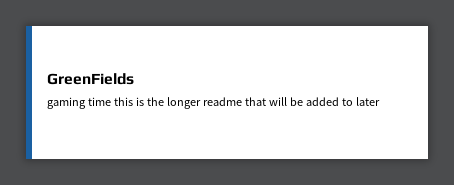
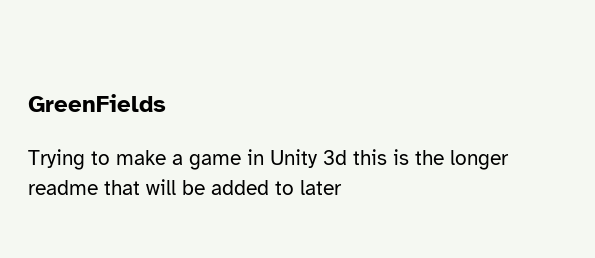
[47,97,111,109] gaming time -> [28,149,347,170] Trying to make a game in Unity 3d

